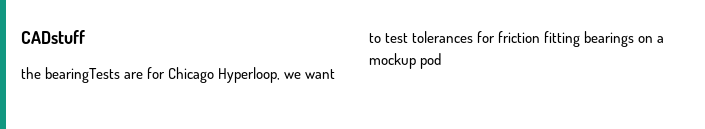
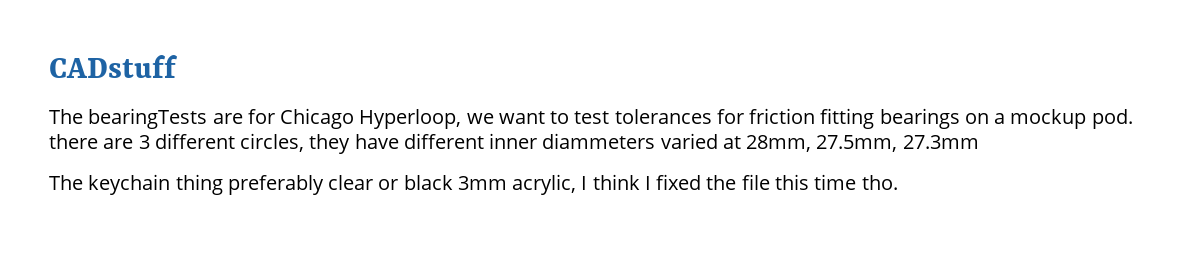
[21,67,41,79] the -> [49,109,83,124] The
[420,53,442,69] pod -> [1091,109,1133,129] [49,133,979,154] [49,174,898,195] pod. there are 3 different circles, they have different inner diammeters varied at 28mm, 27.5mm, 27.3mm // The keychain thing preferably clear or black 3mm acrylic, I think I fixed the file this time tho.

